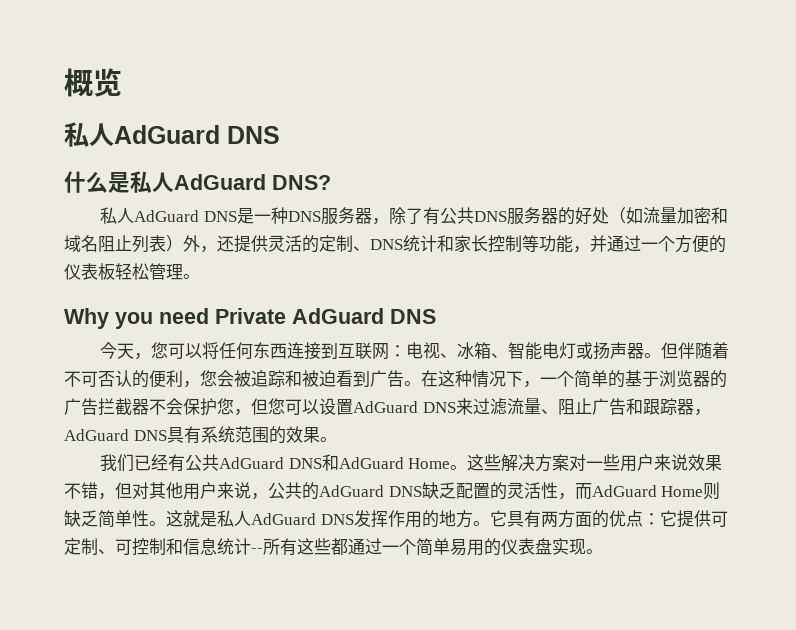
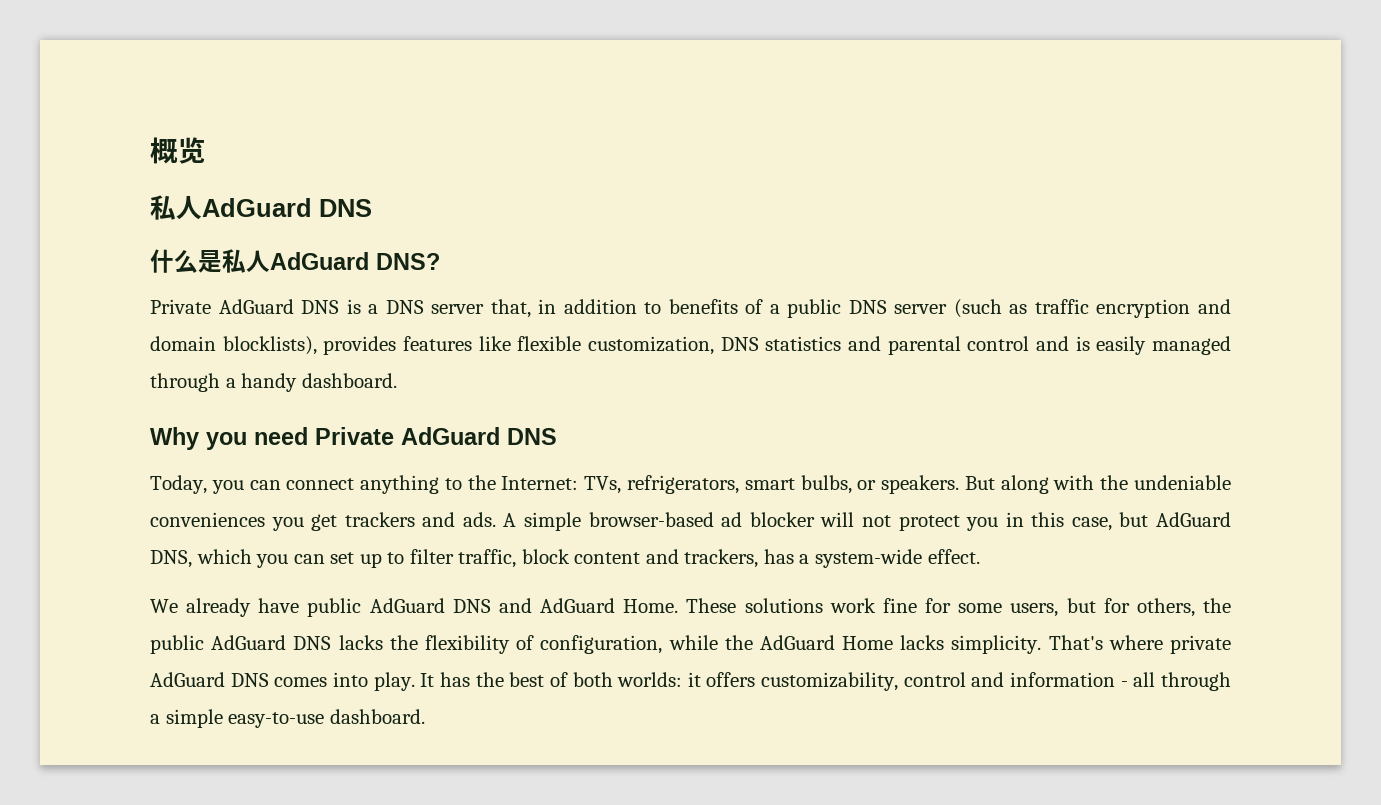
[100,207,728,225] [64,235,726,253] [64,263,200,280] 私人AdGuard DNS是一种DNS服务器，除了有公共DNS服务器的好处（如流量加密和域名阻止列表）外，还提供灵活的定制、DNS统计和家长控制等功能，并通过一个方便的仪表板轻松管理。 -> [150,299,1231,318] [150,336,1231,355] [150,373,397,392] Private AdGuard DNS is a DNS server that, in addition to benefits of a public DNS server (such as traffic encryption and domain blocklists), provides features like flexible customization, DNS statistics and parental control and is easily managed through a handy dashboard.
[100,342,730,360] [64,370,727,388] [64,398,711,416] [64,426,337,444] [100,454,723,472] [64,482,721,500] [64,510,728,528] [64,538,603,556] 今天，您可以将任何东西连接到互联网：电视、冰箱、智能电灯或扬声器。但伴随着不可否认的便利，您会被追踪和被迫看到广告。在这种情况下，一个简单的基于浏览器的广告拦截器不会保护您，但您可以设置AdGuard DNS来过滤流量、阻止广告和跟踪器，AdGuard DNS具有系统范围的效果。 // 我们已经有公共AdGuard DNS和AdGuard Home。这些解决方案对一些用户来说效果不错，但对其他用户来说，公共的AdGuard DNS缺乏配置的灵活性，而AdGuard Home则缺乏简单性。这就是私人AdGuard DNS发挥作用的地方。它具有两方面的优点：它提供可定制、可控制和信息统计--所有这些都通过一个简单易用的仪表盘实现。 -> [150,475,1232,494] [150,512,1231,531] [150,549,980,568] [150,598,1231,617] [150,635,1231,654] [150,672,1231,691] [150,709,425,728] Today, you can connect anything to the Internet: TVs, refrigerators, smart bulbs, or speakers. But along with the undeniable conveniences you get trackers and ads. A simple browser-based ad blocker will not protect you in this case, but AdGuard DNS, which you can set up to filter traffic, block content and trackers, has a system-wide effect. // We already have public AdGuard DNS and AdGuard Home. These solutions work fine for some users, but for others, the public AdGuard DNS lacks the flexibility of configuration, while the AdGuard Home lacks simplicity. That's where private AdGuard DNS comes into play. It has the best of both worlds: it offers customizability, control and information - all through a simple easy-to-use dashboard.

